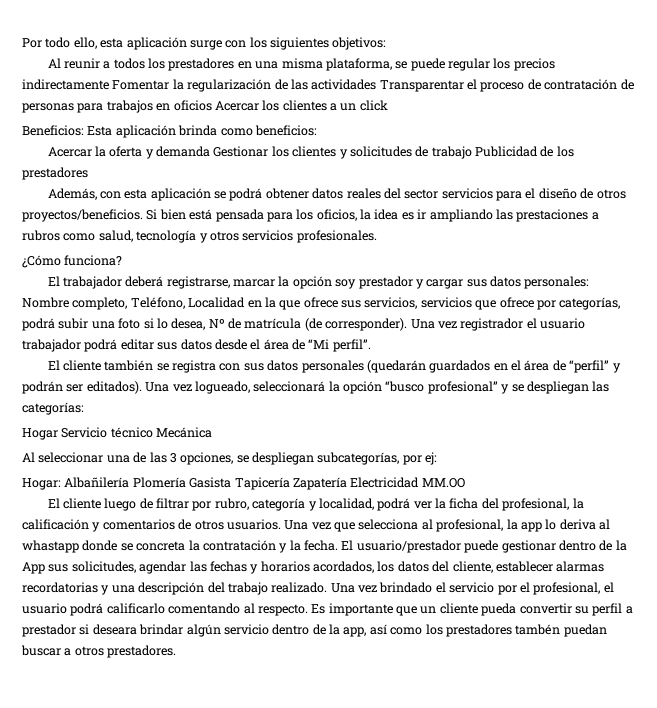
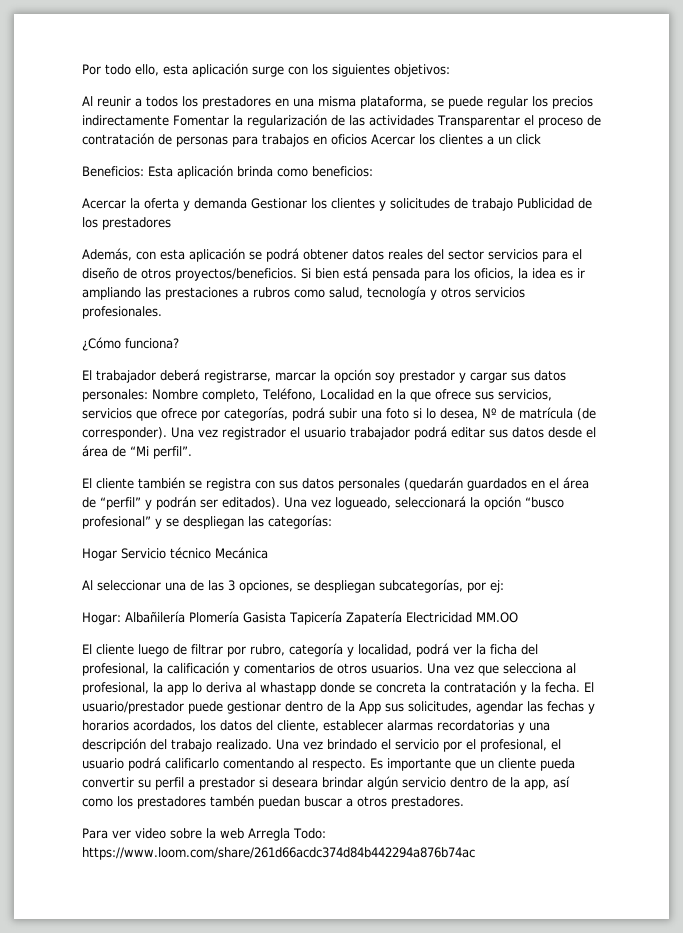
(177, 651) none -> [82,828,326,841] [82,847,475,860] // Para ver video sobre la web Arregla Todo: https://www.loom.com/share/261d66acdc374d84b442294a876b74ac

